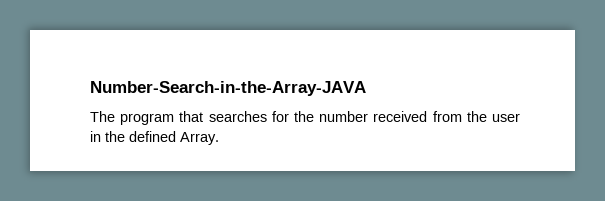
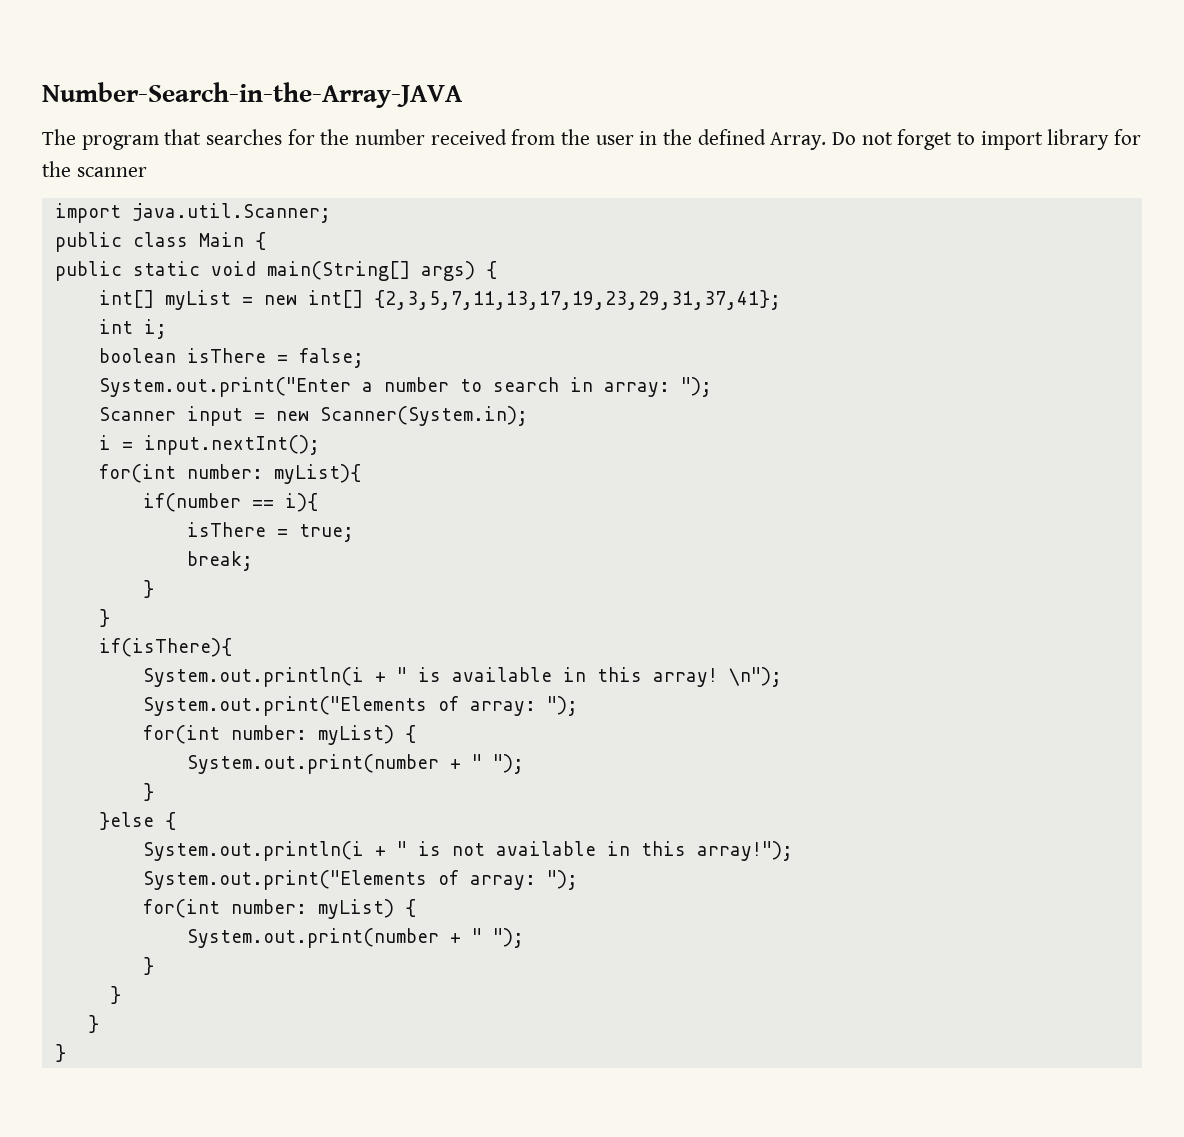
(219, 138) none -> [832,129,1142,150] [42,161,147,177] [54,203,331,223] [54,232,266,252] [54,261,497,281] [98,290,781,310] [98,319,167,339] [98,348,364,368] [98,377,712,397] [98,406,528,426] [98,435,320,455] [98,464,361,484] [142,493,318,512] [186,522,354,542] [186,551,253,571] [142,580,154,598] [98,609,110,627] [98,638,232,657] [142,667,782,687] [142,696,578,716] [142,725,416,745] [186,754,524,774] [142,783,154,801] [98,812,176,830] [142,841,793,861] [142,870,578,890] [142,899,416,919] [186,928,524,948] [142,957,154,975] [109,986,121,1004] [87,1015,99,1033] [54,1044,66,1062] Do not forget to import library for the scanner // import java.util.Scanner; // public class Main { // public static void main(String[] args) { // int[] myList = new int[] {2,3,5,7,11,13,17,19,23,29,31,37,41}; // int i; // boolean isThere = false; // System.out.print("Enter a number to search in array: "); // Scanner input = new Scanner(System.in); // i = input.nextInt(); // for(int number: myList){ // if(number == i){ // isThere = true; // break; // } // } // if(isThere){ // System.out.println(i + " is available in this array! \n"); // System.out.print("Elements of array: "); // for(int number: myList) { // System.out.print(number + " "); // } // }else { // System.out.println(i + " is not available in this array!"); // System.out.print("Elements of array: "); // for(int number: myList) { // System.out.print(number + " "); // } // } // } // }

